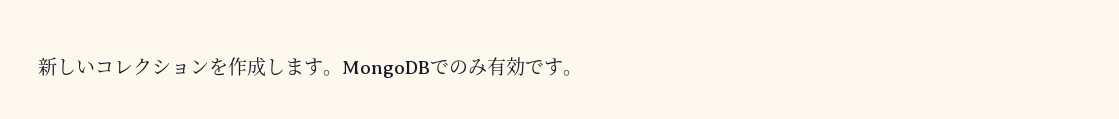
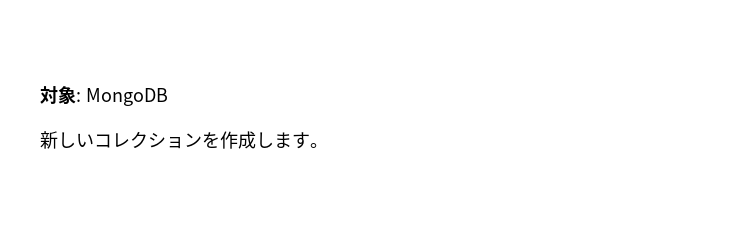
(38, 66) none -> [40,86,168,106] 対象: MongoDB //
[342,57,582,78] MongoDBでのみ有効です。 -> (328, 145) none

